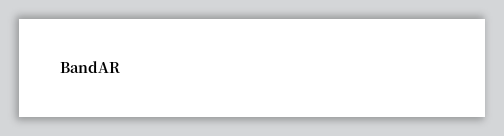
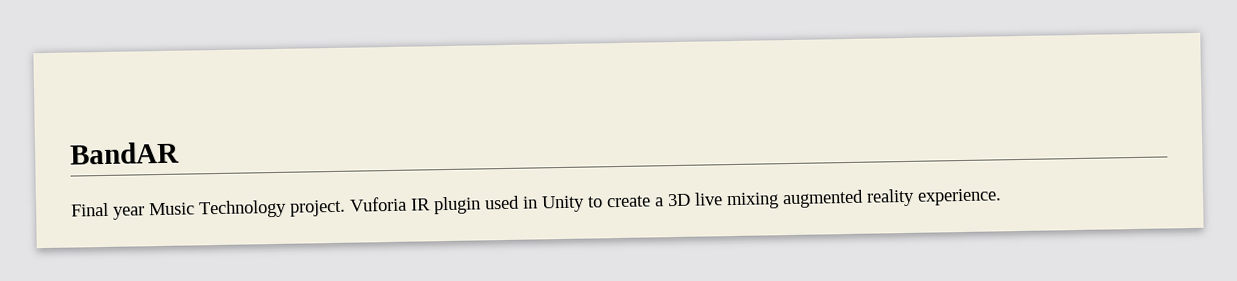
(120, 67) none -> [71,188,1002,220] // Final year Music Technology project. Vuforia IR plugin used in Unity to create a 3D live mixing augmented reality experience.

